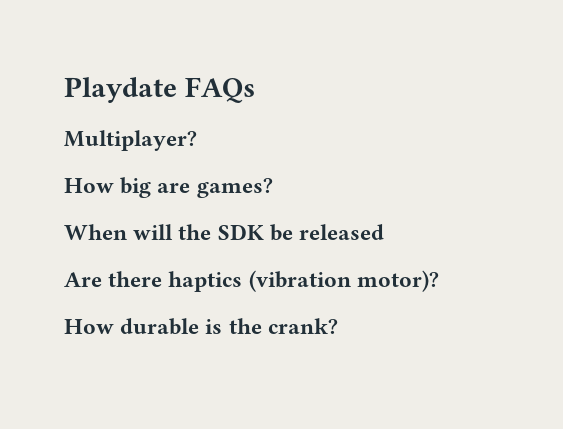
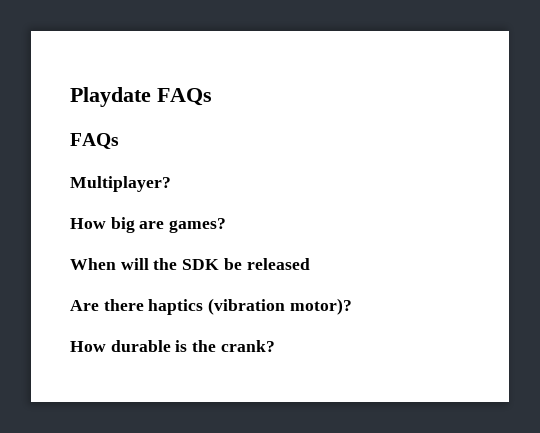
(255, 90) none -> [70,133,119,149] // FAQs

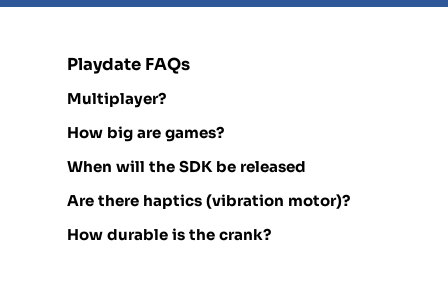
[70,133,119,149] // FAQs -> (191, 65) none

